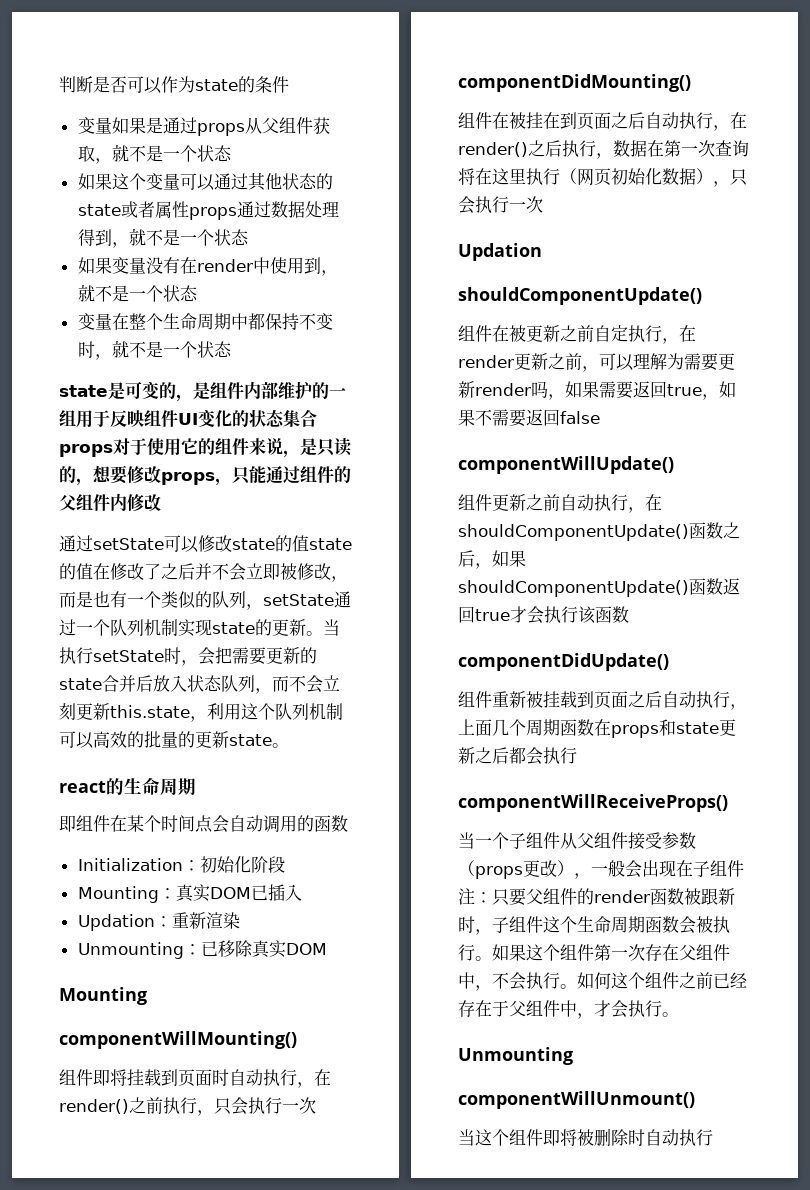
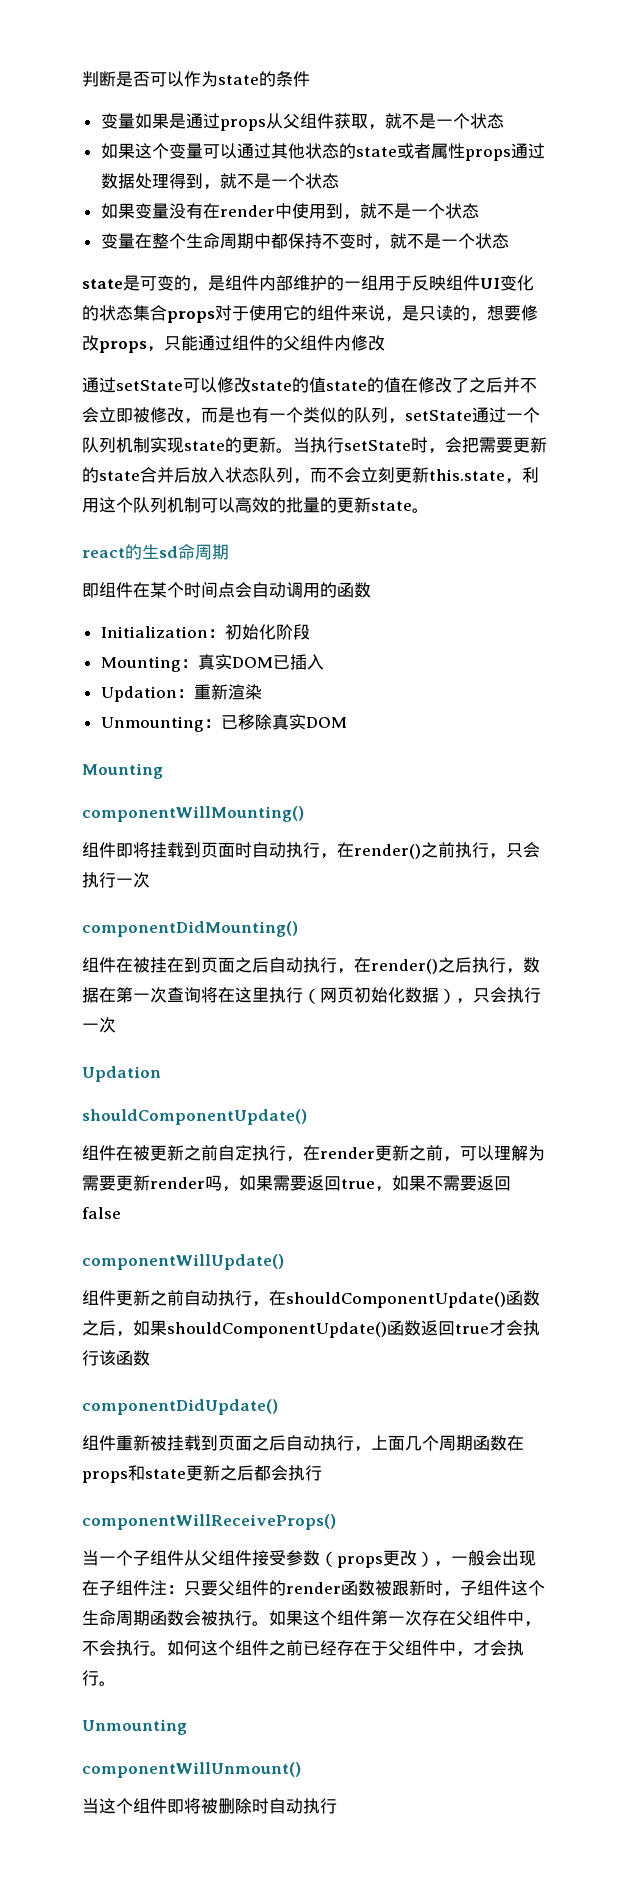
(142, 786) none -> [159,546,178,558] sd

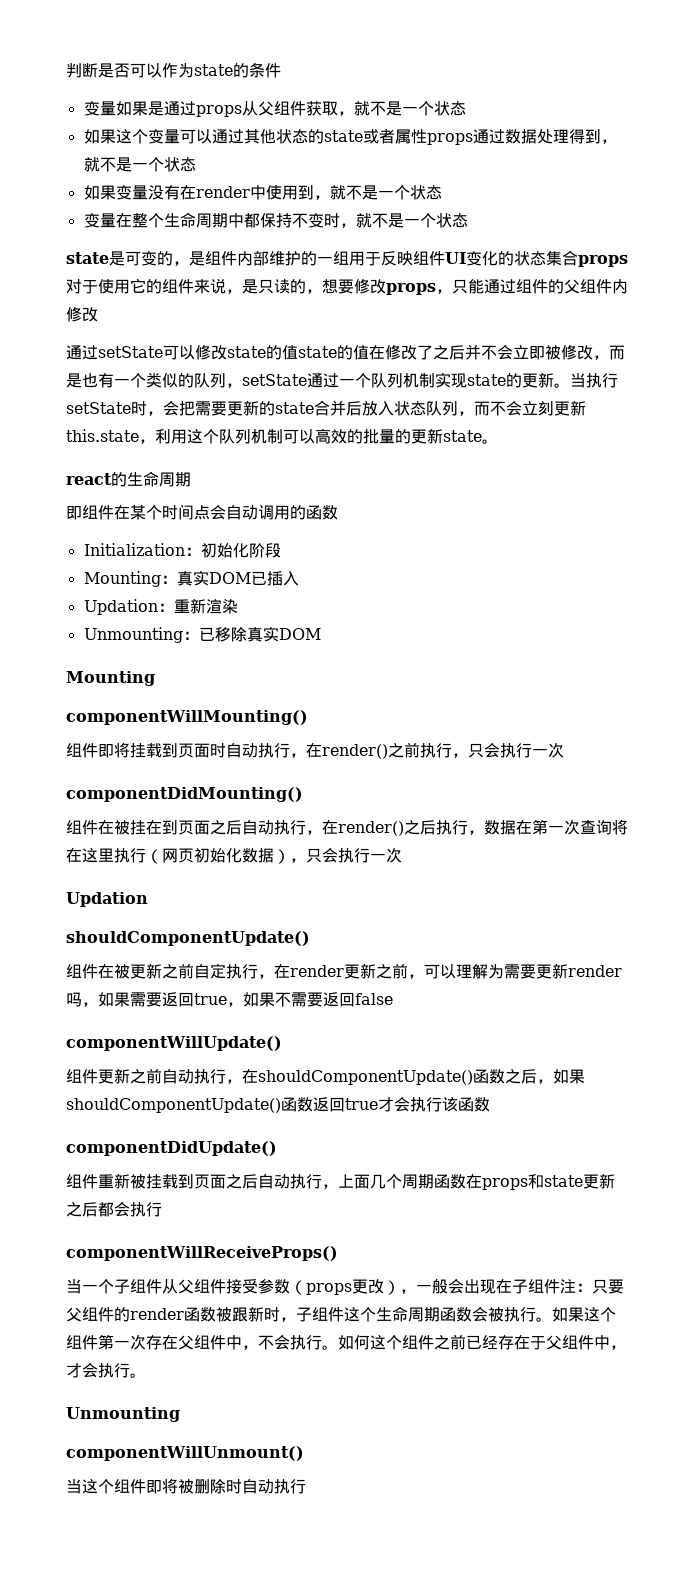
[159,546,178,558] sd -> (143, 479) none

